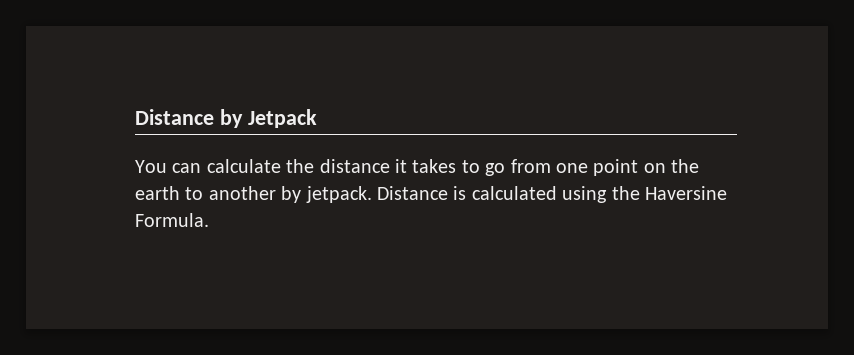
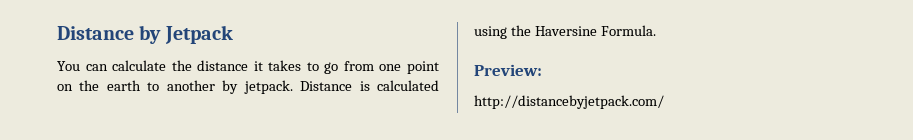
(209, 220) none -> [474,64,542,76] [474,95,664,109] // Preview: // http://distancebyjetpack.com/

